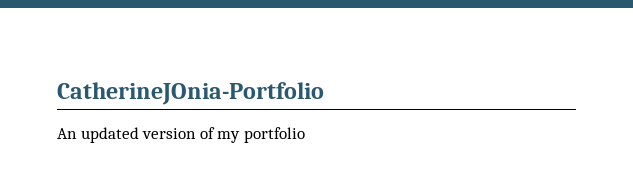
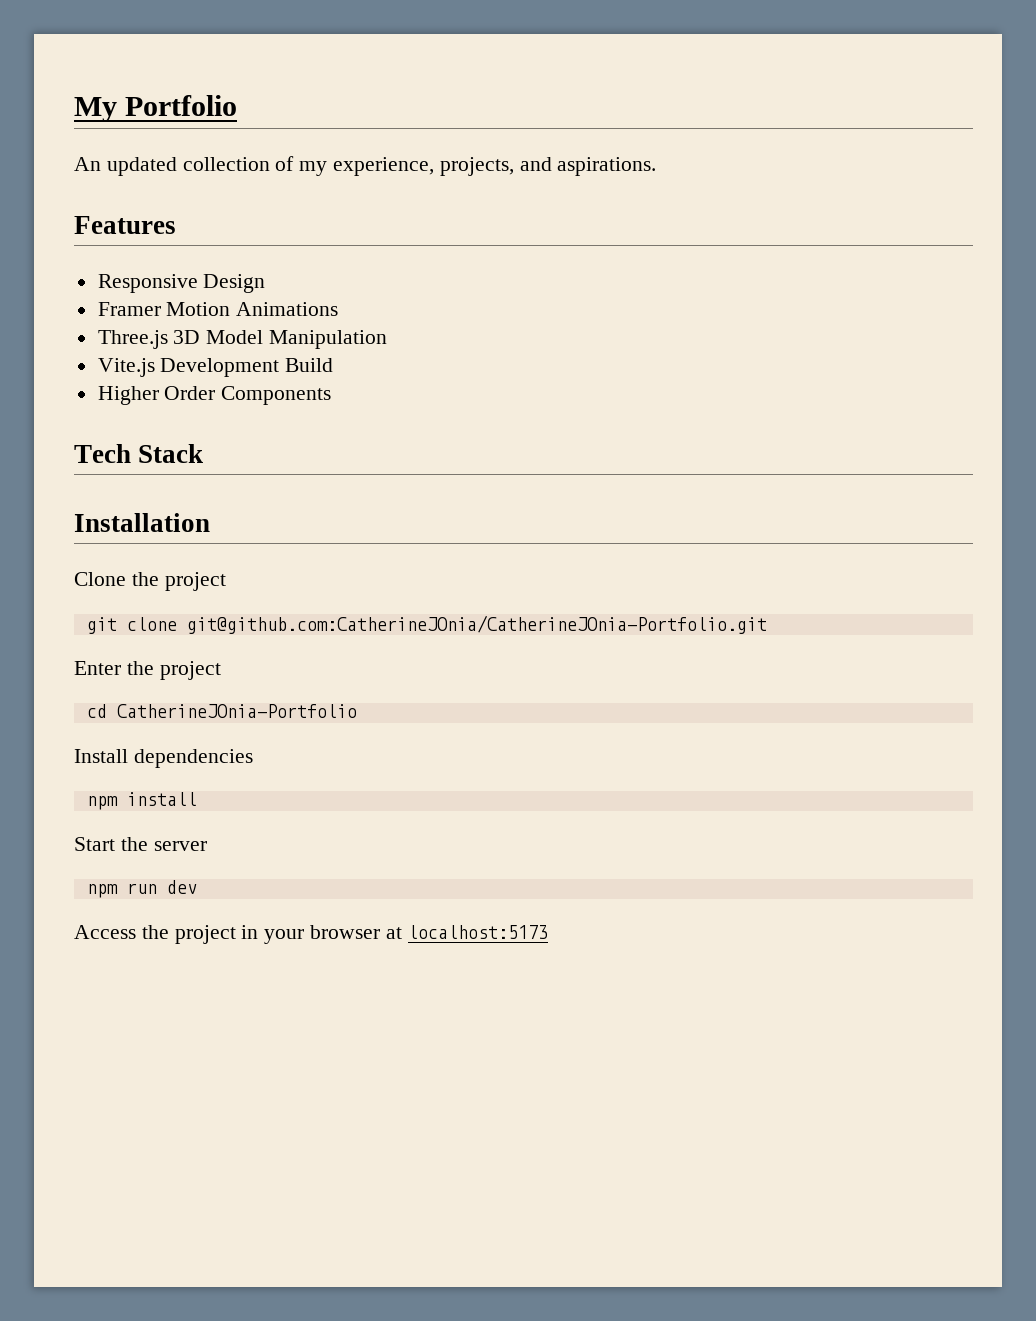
[57,82,324,105] CatherineJOnia-Portfolio -> [74,95,238,122] My Portfolio
[142,128,197,139] version -> [182,157,270,171] collection
[243,127,305,143] portfolio -> [333,157,657,176] [74,216,176,234] [97,274,266,293] [97,302,339,316] [97,330,388,349] [97,358,334,377] [97,386,332,405] [74,444,204,463] [74,513,210,532] [74,572,226,591] [86,615,767,634] [74,661,221,680] [86,704,357,718] [74,749,253,768] [86,792,197,810] [74,837,207,851] [86,880,197,898] [74,925,548,944] experience, projects, and aspirations. // Features // Responsive Design // Framer Motion Animations // Three.js 3D Model Manipulation // Vite.js Development Build // Higher Order Components // Tech Stack // Installation // Clone the project // git clone git@github.com:CatherineJOnia/CatherineJOnia-Portfolio.git // Enter the project // cd CatherineJOnia-Portfolio // Install dependencies // npm install // Start the server // npm run dev // Access the project in your browser at localhost:5173

